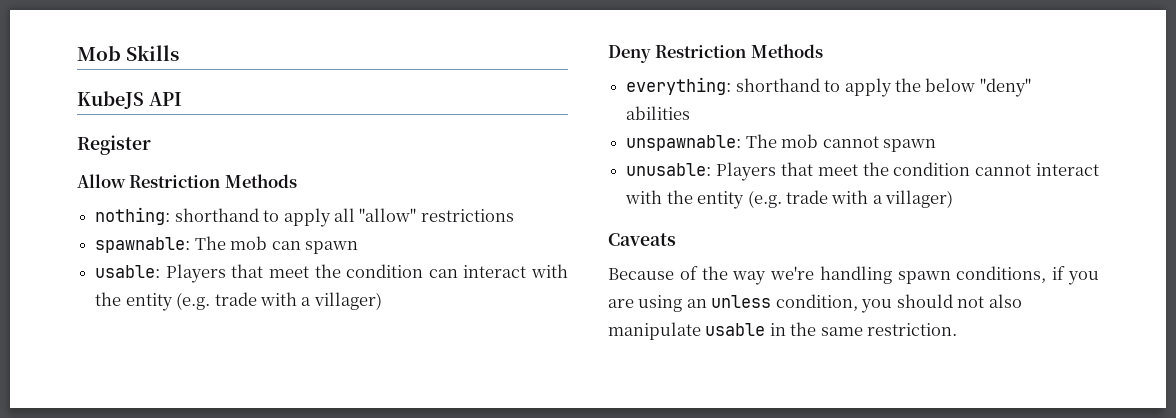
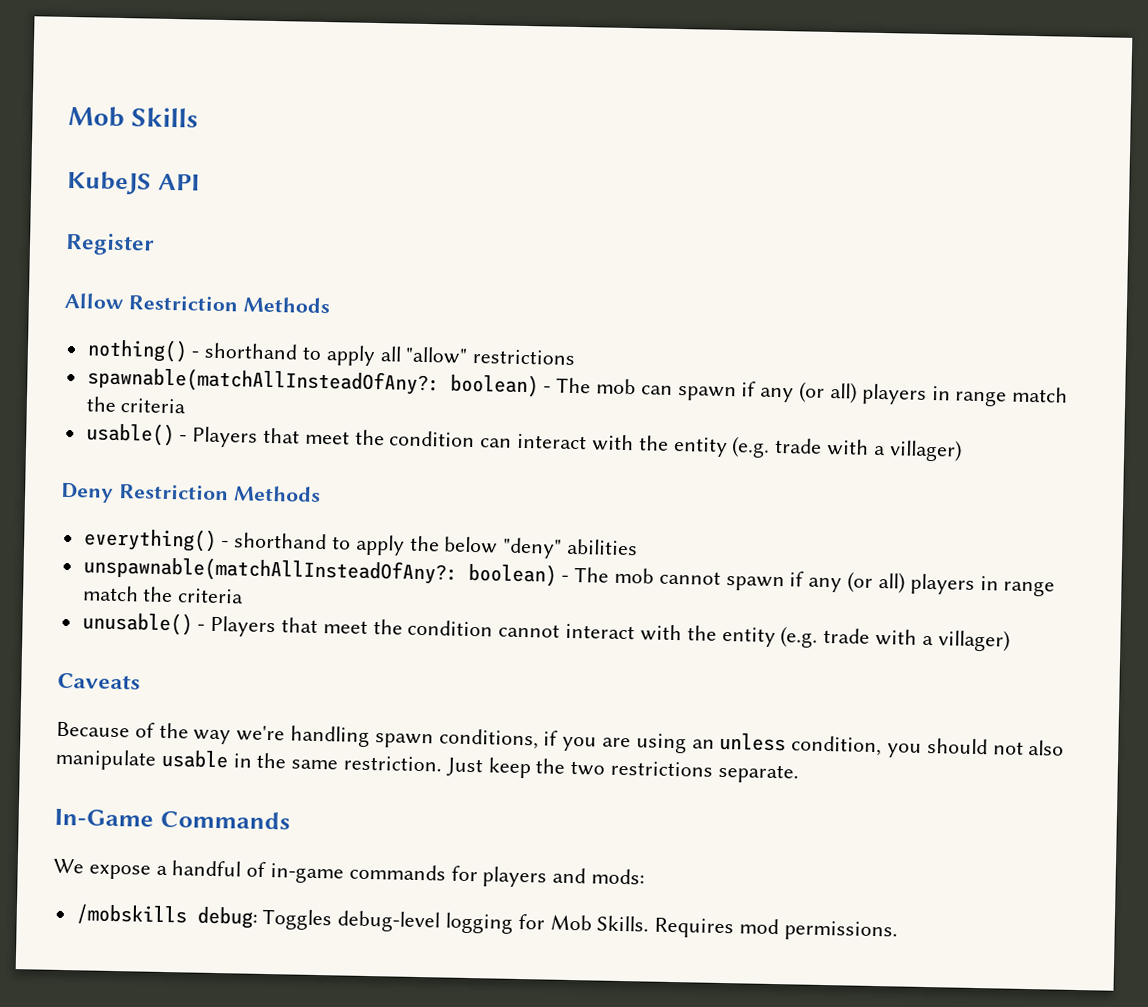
[95,207,171,225] nothing: -> [86,338,200,363] nothing() -
[95,237,191,253] spawnable: -> [86,366,552,398] spawnable(matchAllInsteadOfAny?: boolean) -
[95,265,161,278] // usable: -> [741,381,1069,407] [85,396,187,414] [85,422,188,447] if any (or all) players in range match the criteria // usable() -
[626,77,732,95] everything: -> [83,527,230,552] everything() -
[626,135,742,151] unspawnable: -> [82,555,570,587] unspawnable(matchAllInsteadOfAny?: boolean) -
[626,163,712,176] // unusable: -> [789,571,1056,597] [81,585,245,604] [81,611,206,636] if any (or all) players in range match the criteria // unusable() -
(958, 329) none -> [445,757,799,784] [54,808,290,830] [53,858,646,888] [75,904,898,942] Just keep the two restrictions separate. // In-Game Commands // We expose a handful of in-game commands for players and mods: // /mobskills debug: Toggles debug-level logging for Mob Skills. Requires mod permissions.

